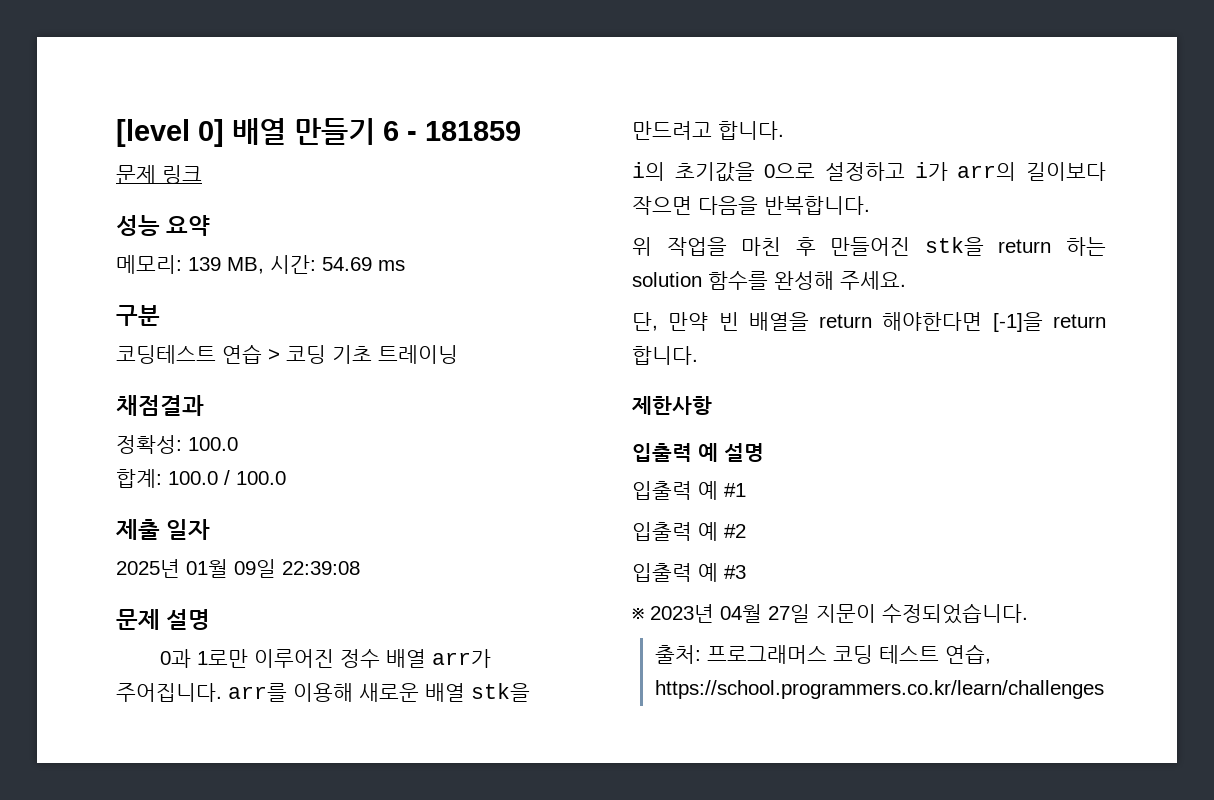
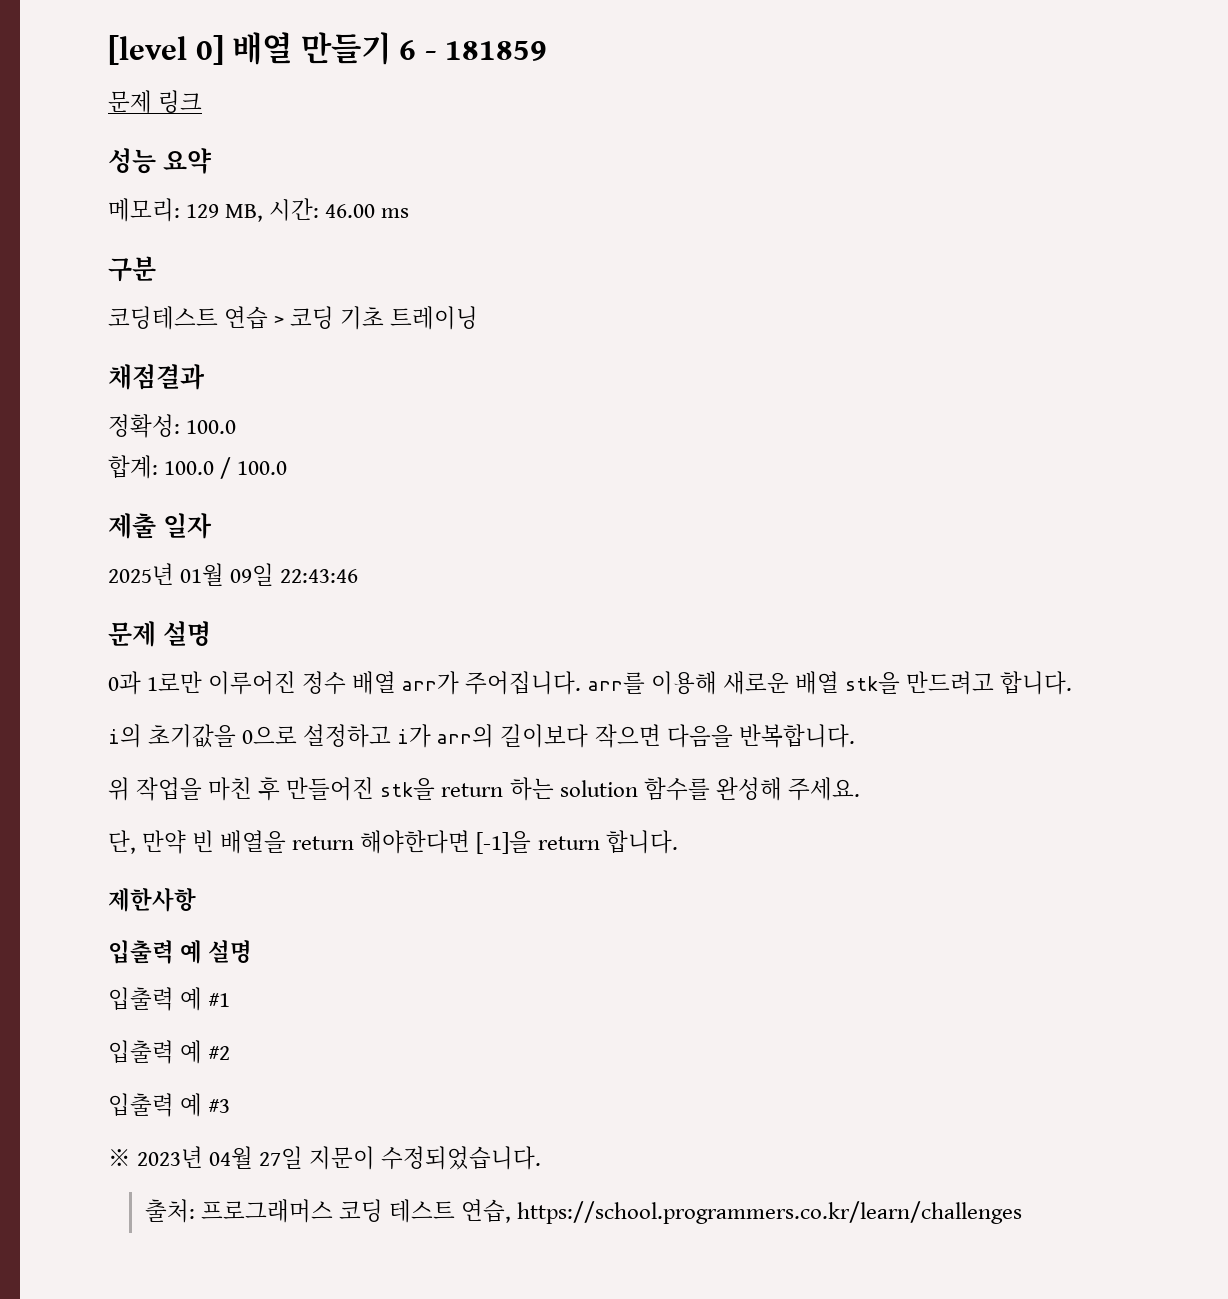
[188,257,221,271] 139 -> [186,204,220,218] 129
[322,257,372,271] 54.69 -> [325,204,376,218] 46.00
[282,561,360,575] 22:39:08 -> [280,569,359,583] 22:43:46

